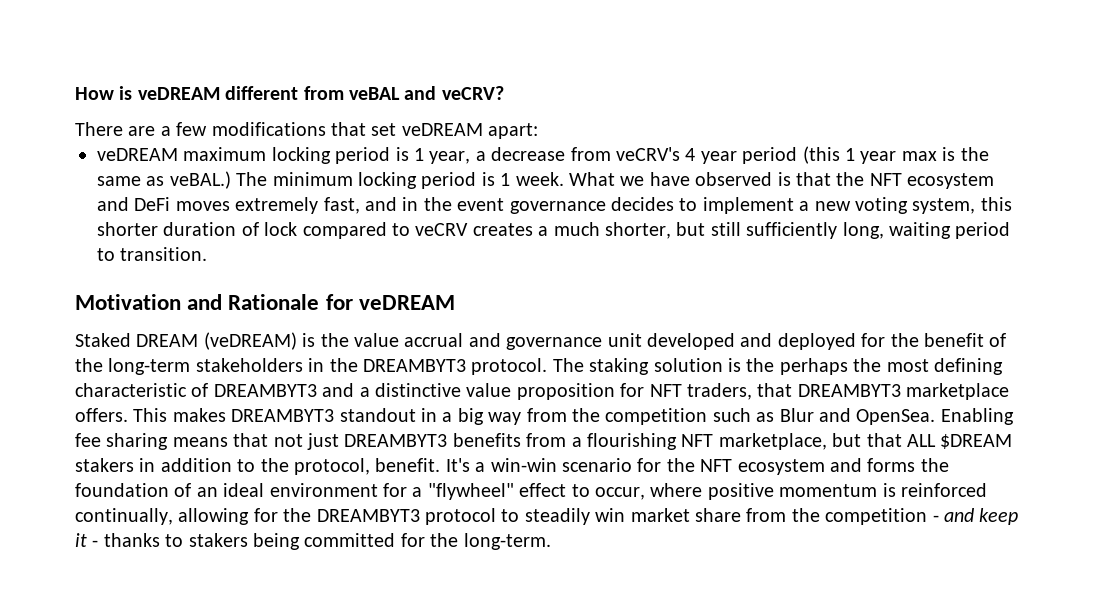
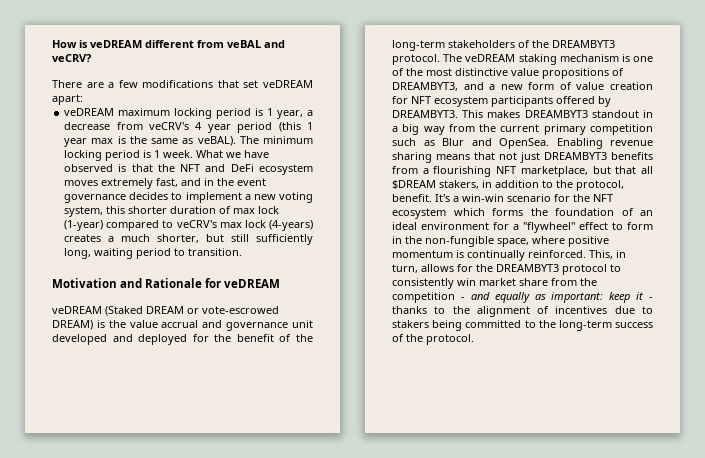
[169,171,231,189] veBAL.) -> [197,136,236,146] veBAL).
[907,173,995,189] ecosystem -> (201, 168) none
(171, 204) none -> [259,164,313,175] ecosystem
[264,222,469,239] lock compared to veCRV -> [233,206,280,214] [64,220,313,231] max lock (1-year) compared to veCRV's max lock (4-years)
[75,332,297,350] Staked DREAM (veDREAM) -> [52,306,279,316] [52,320,93,330] veDREAM (Staked DREAM or vote-escrowed DREAM)
[308,358,325,372] in -> [518,40,530,48] of
[589,358,1003,375] [75,383,1010,400] [75,408,128,422] staking solution is the perhaps the most defining characteristic of DREAMBYT3 and a distinctive value proposition for NFT traders, that DREAMBYT3 marketplace offers. -> [465,54,653,65] [392,68,624,79] [392,82,653,91] [392,96,611,107] [392,110,458,118] veDREAM staking mechanism is one of the most distinctive value propositions of DREAMBYT3, and a new form of value creation for NFT ecosystem participants offered by DREAMBYT3.
(600, 415) none -> [500,124,586,135] current primary
[75,433,101,447] fee -> [610,140,653,146] revenue
[906,434,1013,449] [75,458,134,472] ALL $DREAM stakers -> [641,166,653,174] [392,180,479,189] all $DREAM stakers,
[829,458,862,472] and -> [453,208,485,216] which
[594,483,987,500] [75,508,250,525] occur, where positive momentum is reinforced continually, allowing -> [627,222,653,230] [392,236,609,247] [392,250,626,261] [392,264,454,273] form in the non-fungible space, where positive momentum is continually reinforced. This, in turn, allows
[524,508,590,525] steadily -> [392,278,454,289] consistently
(974, 515) none -> [494,292,604,303] equally as important:
[188,533,551,550] stakers being committed for the long-term. -> [452,306,653,317] [392,320,653,331] [392,334,474,345] the alignment of incentives due to stakers being committed to the long-term success of the protocol.

